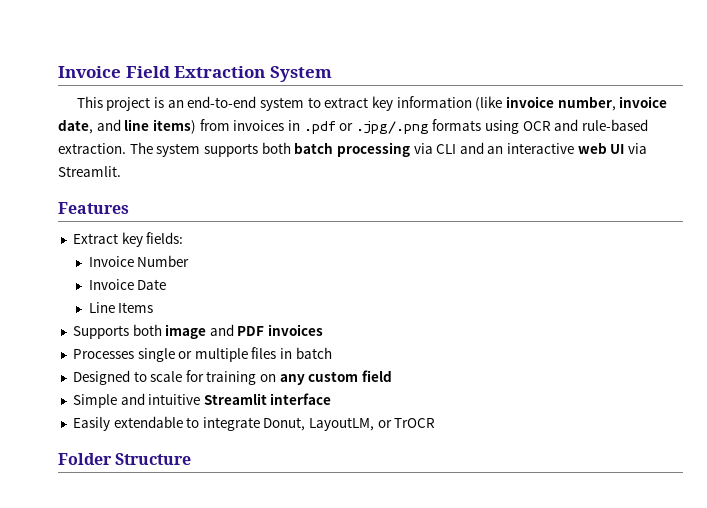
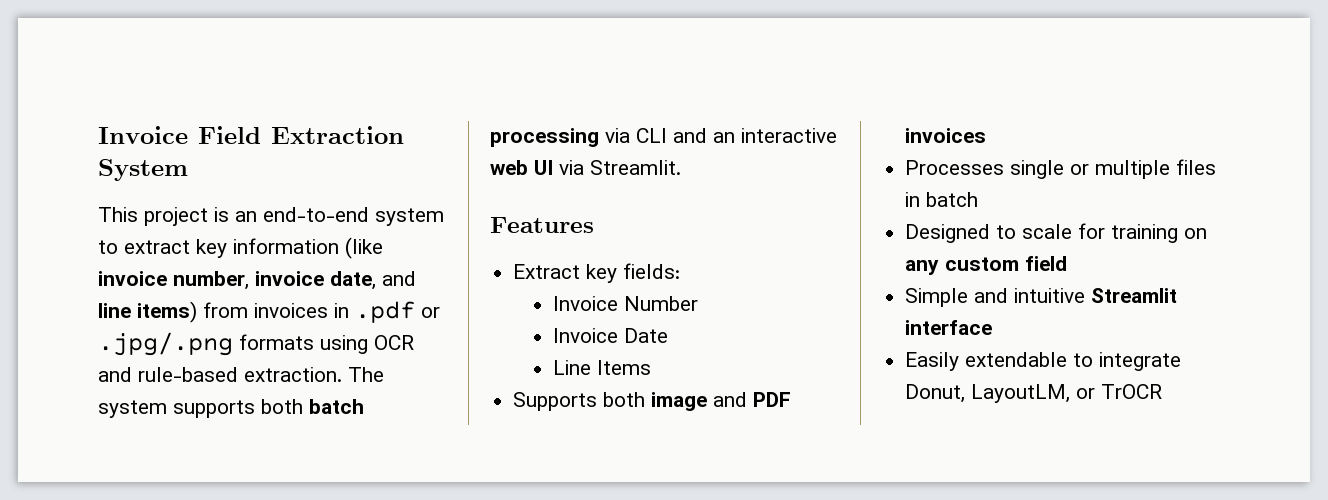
[58,453,192,465] // Folder Structure -> (1163, 391) none

